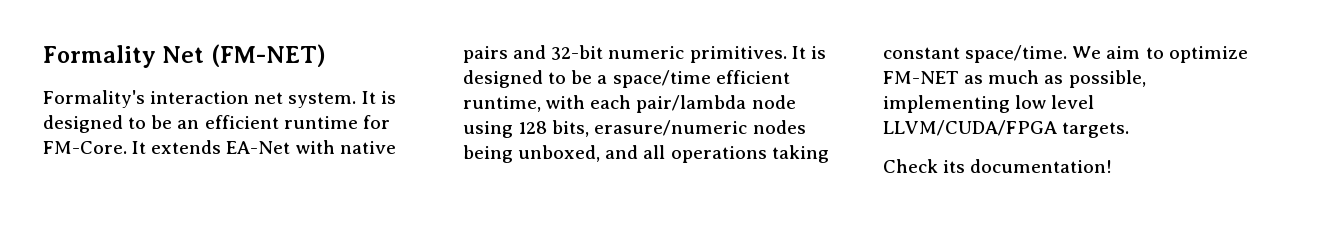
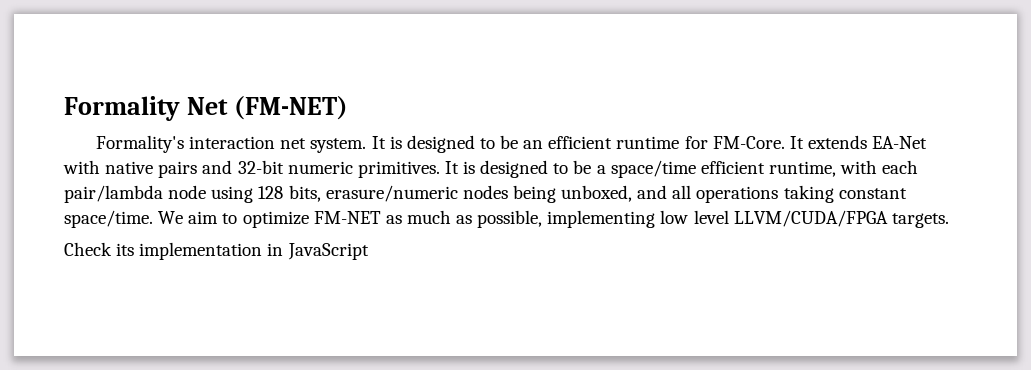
[970,159,1113,173] documentation! -> [139,242,369,260] implementation in JavaScript

